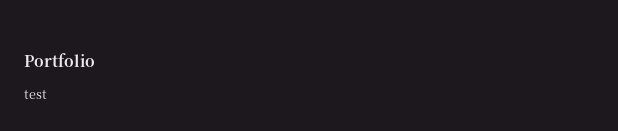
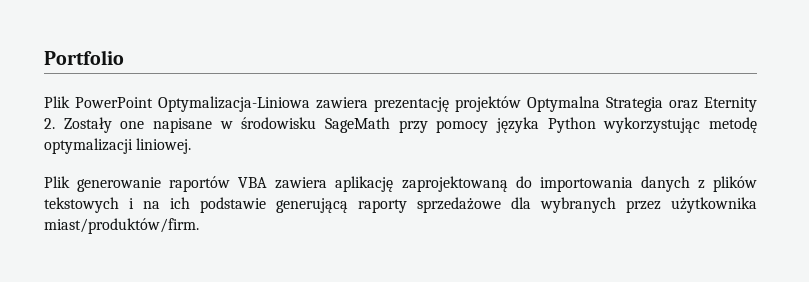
[24,90,47,99] test -> [44,96,757,112] [44,117,757,133] [44,138,192,154] [44,176,758,192] [44,197,757,213] [44,218,199,234] Plik PowerPoint Optymalizacja-Liniowa zawiera prezentację projektów Optymalna Strategia oraz Eternity 2. Zostały one napisane w środowisku SageMath przy pomocy języka Python wykorzystując metodę optymalizacji liniowej. // Plik generowanie raportów VBA zawiera aplikację zaprojektowaną do importowania danych z plików tekstowych i na ich podstawie generującą raporty sprzedażowe dla wybranych przez użytkownika miast/produktów/firm.

